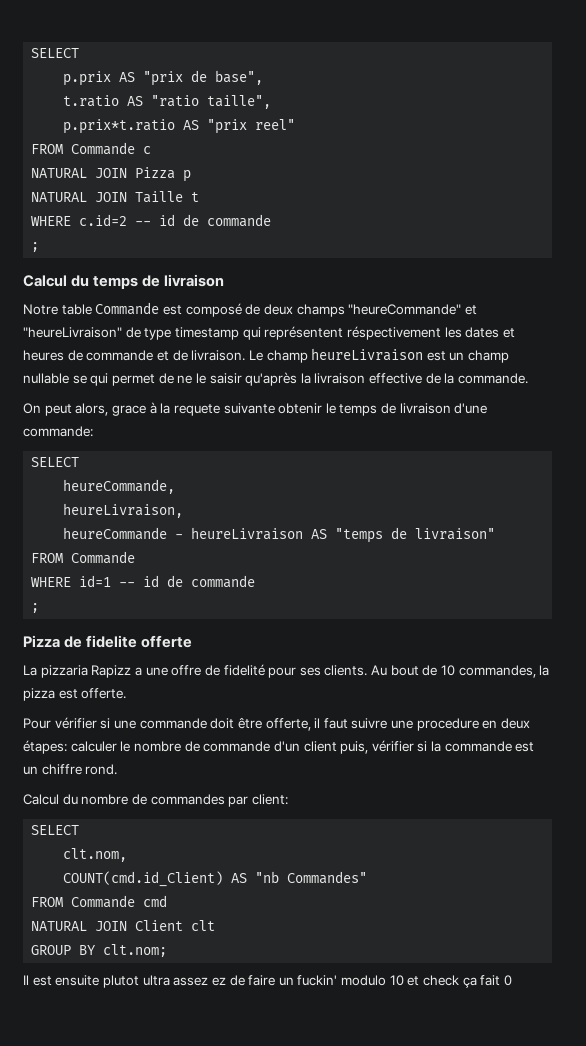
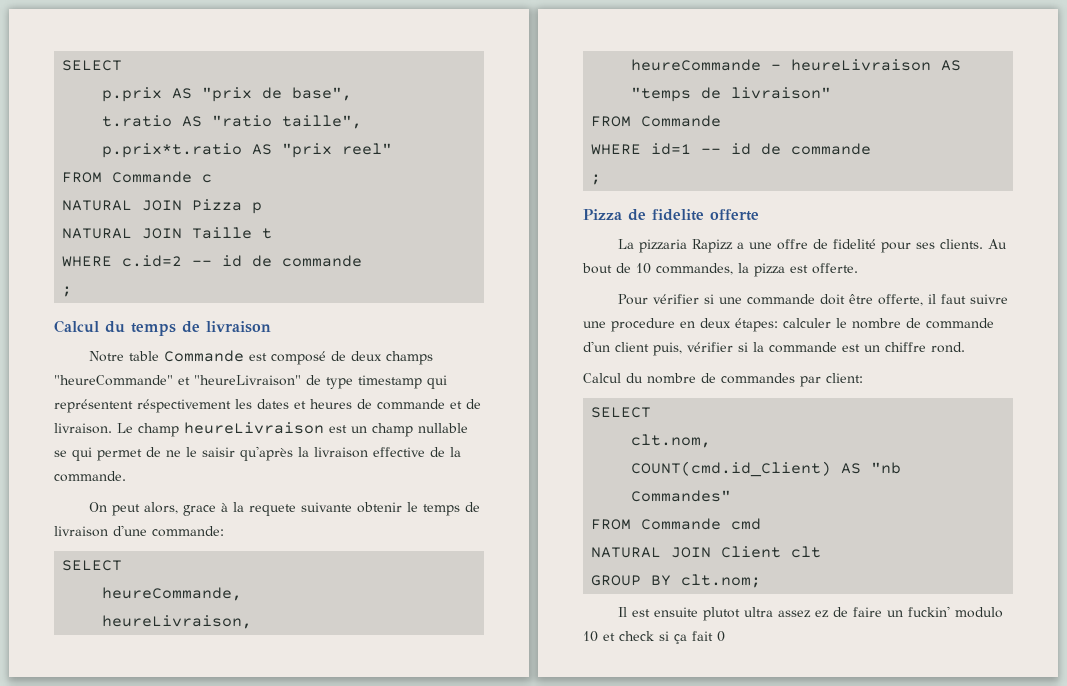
(460, 980) none -> [659,631,669,641] si

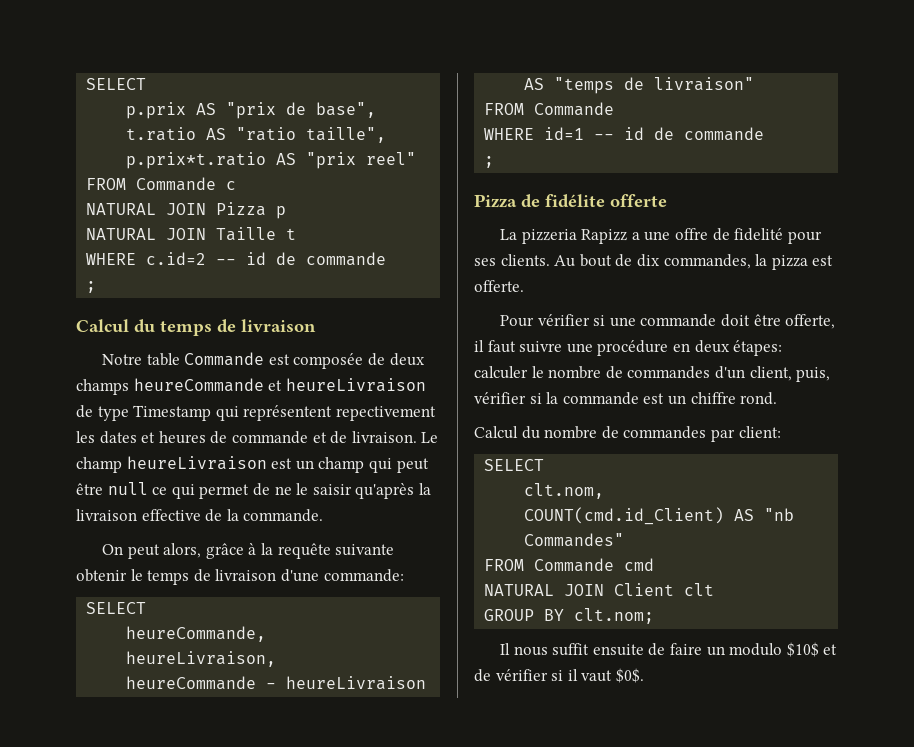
[270,351,326,365] composé -> [293,353,364,369] composée
[54,375,301,386] "heureCommande" et "heureLivraison" -> [133,378,426,392] heureCommande et heureLivraison
[358,375,422,389] timestamp -> [133,405,212,421] Timestamp
[137,399,231,413] réspectivement -> [335,406,436,421] repectivement
[418,423,468,433] [54,450,67,457] nullable se -> [368,458,429,473] [76,482,168,495] qui peut être null ce
[182,505,216,516] grace -> [205,543,244,559] grâce
[248,504,296,516] requete -> [277,543,331,559] requête
[652,209,704,221] fidelite -> [545,194,605,208] fidélite
[638,239,687,253] pizzaria -> [521,229,577,244] pizzeria
[636,263,651,274] 10 -> [636,254,660,267] dix
[611,318,675,332] procedure -> [597,340,669,356] procédure
[926,318,994,329] [583,341,649,352] commande d'un client -> [627,366,792,381] commandes d'un client,
[631,606,1003,621] [583,631,725,644] est ensuite plutot ultra assez ez de faire un fuckin' modulo 10 et check si ça fait 0 -> [513,642,838,657] [474,668,644,683] nous suffit ensuite de faire un modulo $10$ et de vérifier si il vaut $0$.

